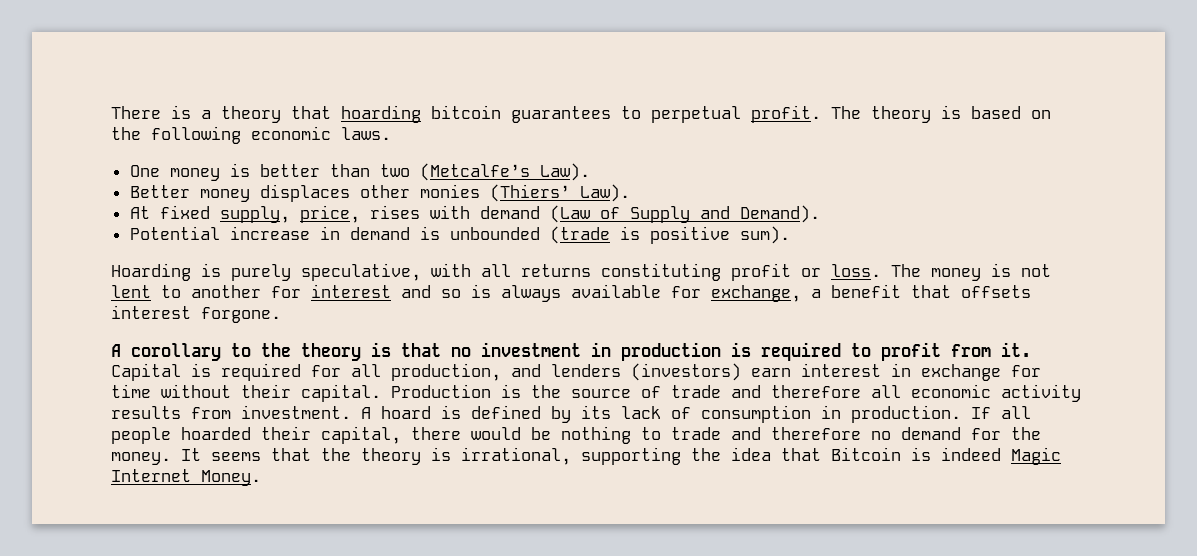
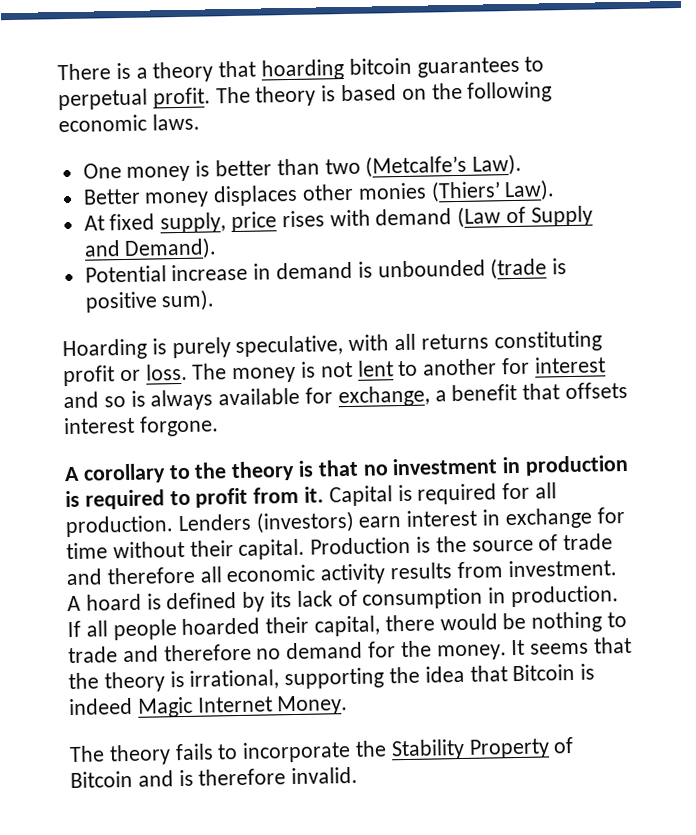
[299,205,360,223] price, -> [231,211,278,233] price
[391,363,621,381] production, and lenders -> [65,513,252,538] production. Lenders
(261, 478) none -> [69,736,575,766] [70,766,359,789] // The theory fails to incorporate the Stability Property of Bitcoin and is therefore invalid.

